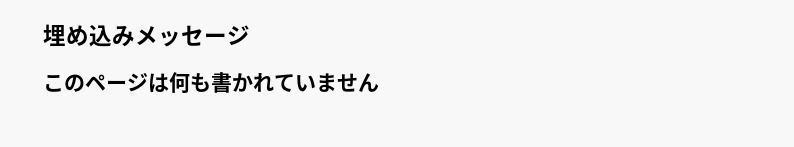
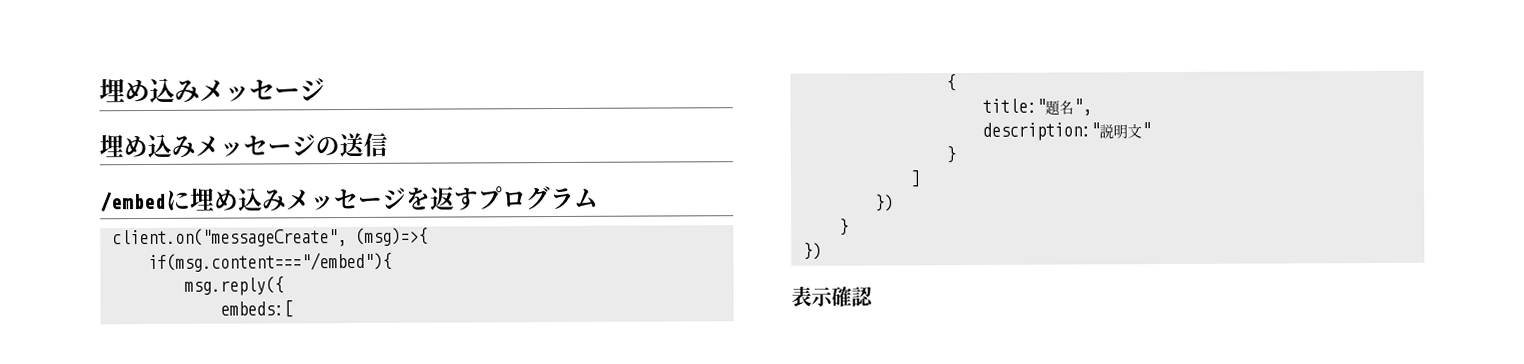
[43,72,379,94] このページは何も書かれていません -> [99,132,388,159] [100,186,599,213] [112,227,428,248] [148,251,392,272] [184,276,284,296] [220,300,293,318] [946,74,956,92] [982,98,1092,116] [982,122,1151,141] [946,146,956,164] [910,170,921,188] [875,194,894,212] [839,218,849,236] [803,242,822,260] [791,286,874,307] 埋め込みメッセージの送信 // /embedに埋め込みメッセージを返すプログラム // client.on("messageCreate", (msg)=>{ // if(msg.content==="/embed"){ // msg.reply({ // embeds:[ // { // title:"題名", // description:"説明文" // } // ] // }) // } // }) // 表示確認

